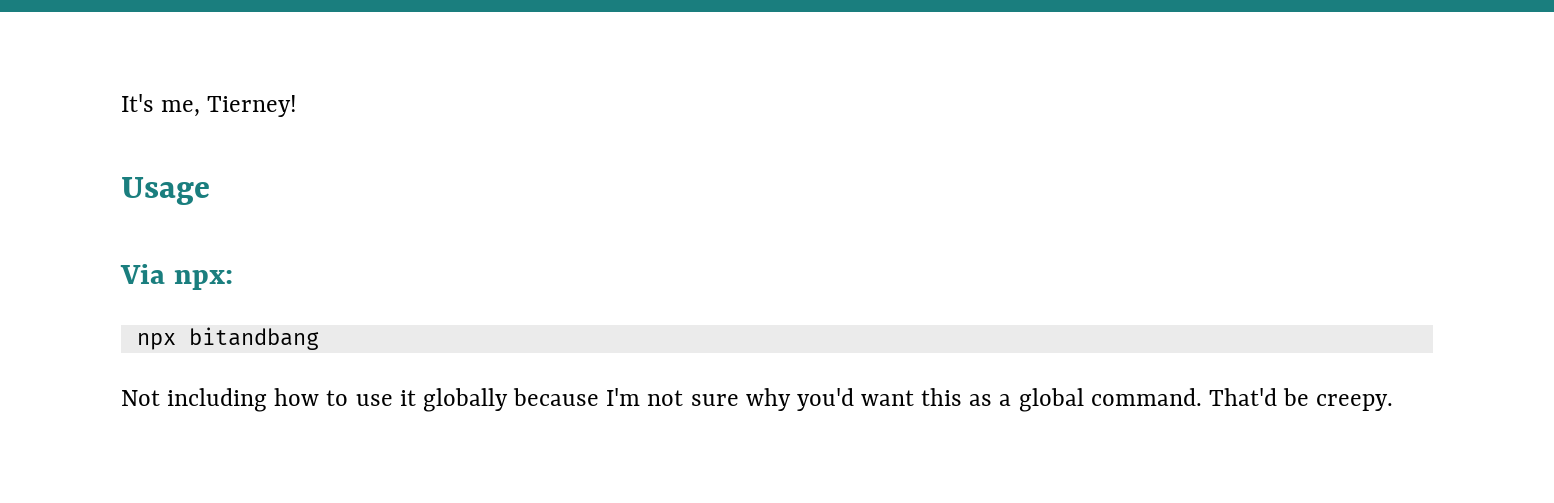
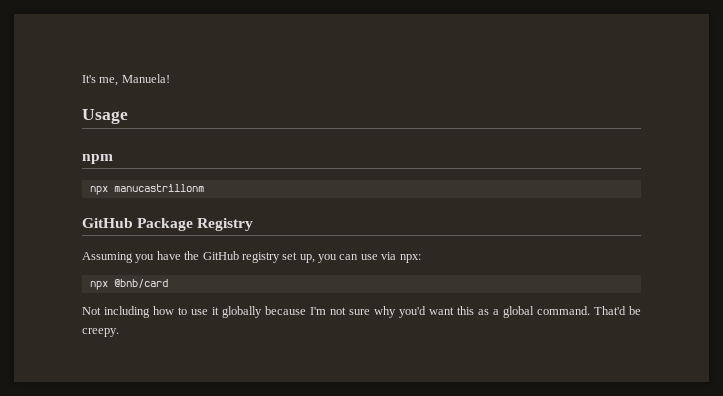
[207,95,298,117] Tierney! -> [121,74,170,83] Manuela!
[120,264,165,284] Via -> [82,154,113,164] [89,184,204,195] [82,218,254,231] [82,251,397,263] npm // npx manucastrillonm // GitHub Package Registry // Assuming you have the GitHub registry set up, you can use via
[188,327,319,350] bitandbang -> [113,279,168,288] @bnb/card

